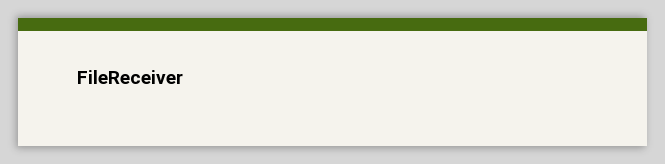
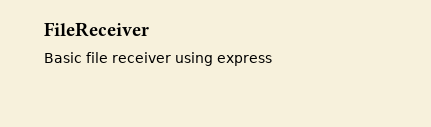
(183, 77) none -> [44,52,272,66] // Basic file receiver using express

